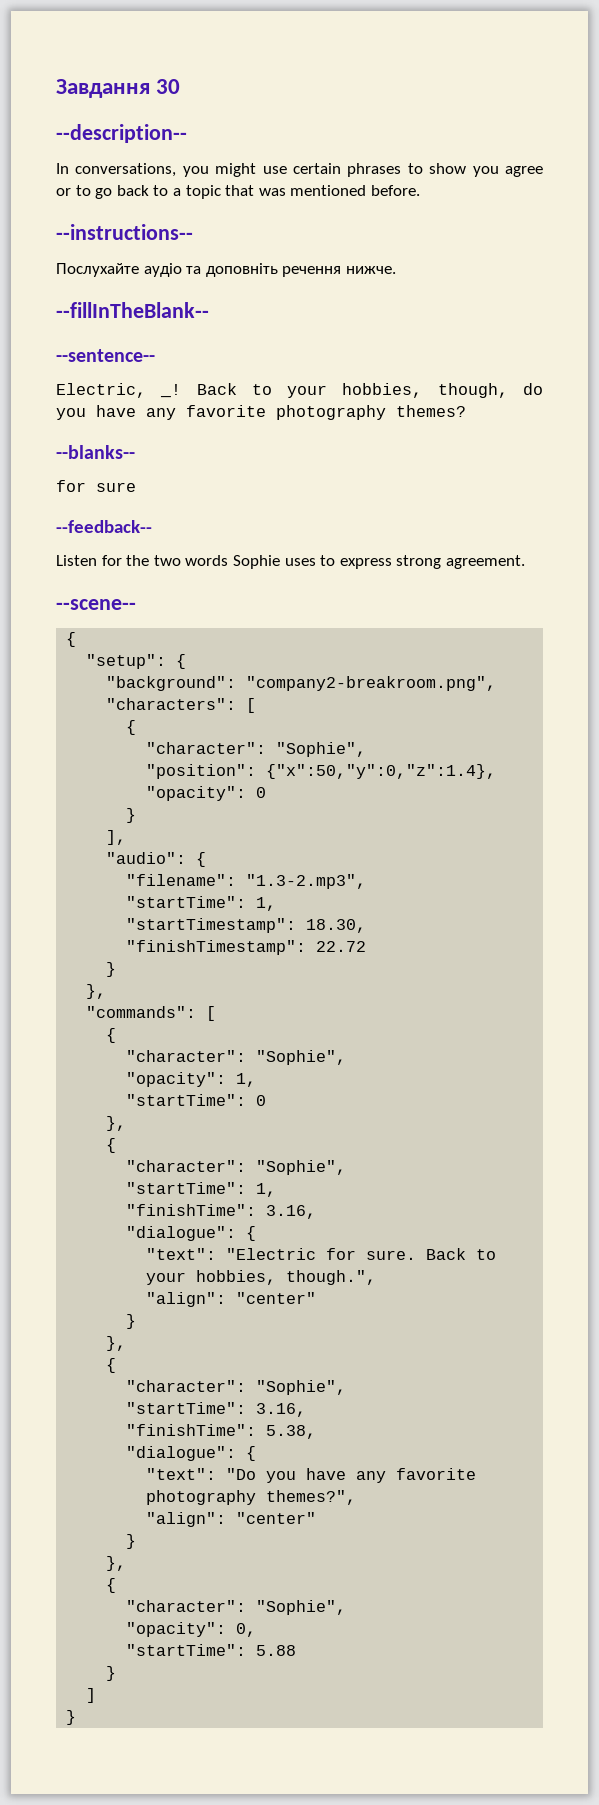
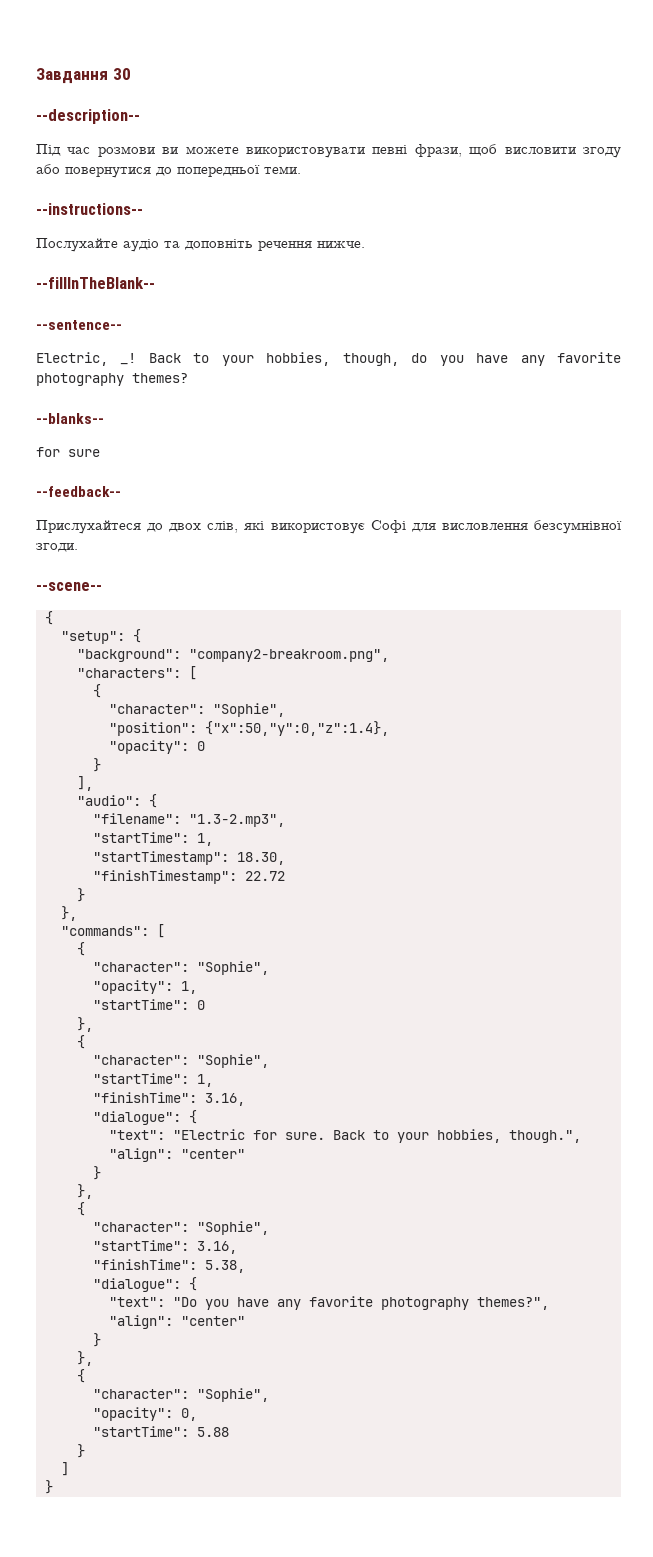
[56,163,543,177] [56,185,420,199] In conversations, you might use certain phrases to show you agree or to go back to a topic that was mentioned before. -> [36,144,621,158] [36,164,301,178] Під час розмови ви можете використовувати певні фрази, щоб висловити згоду або повернутися до попередньої теми.
[56,555,525,569] Listen for the two words Sophie uses to express strong agreement. -> [36,520,622,534] [36,543,78,552] Прислухайтеся до двох слів, які використовує Софі для висловлення безсумнівної згоди.

